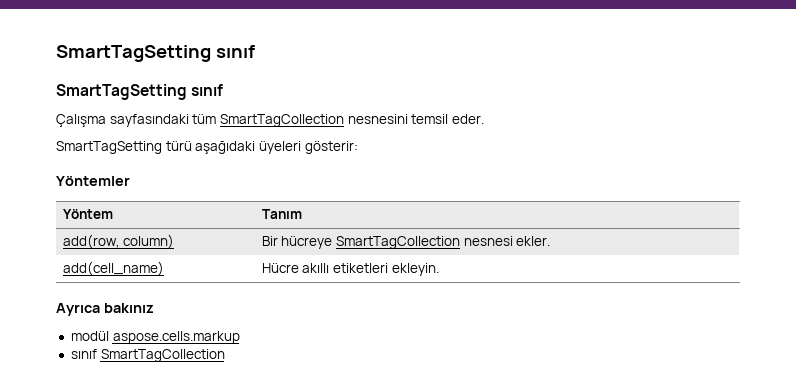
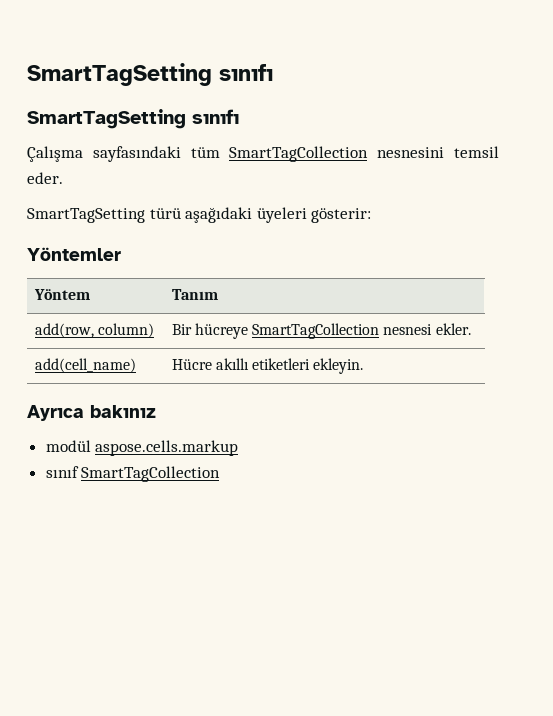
[56,45,255,62] [56,84,224,100] SmartTagSetting sınıf // SmartTagSetting sınıf -> [27,63,273,86] [27,109,239,129] SmartTagSetting sınıfı // SmartTagSetting sınıfı

